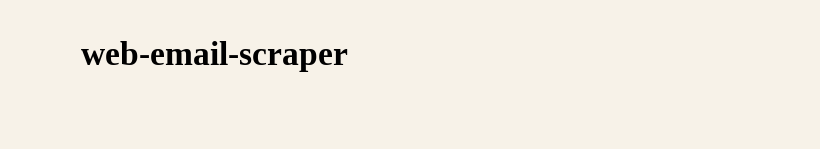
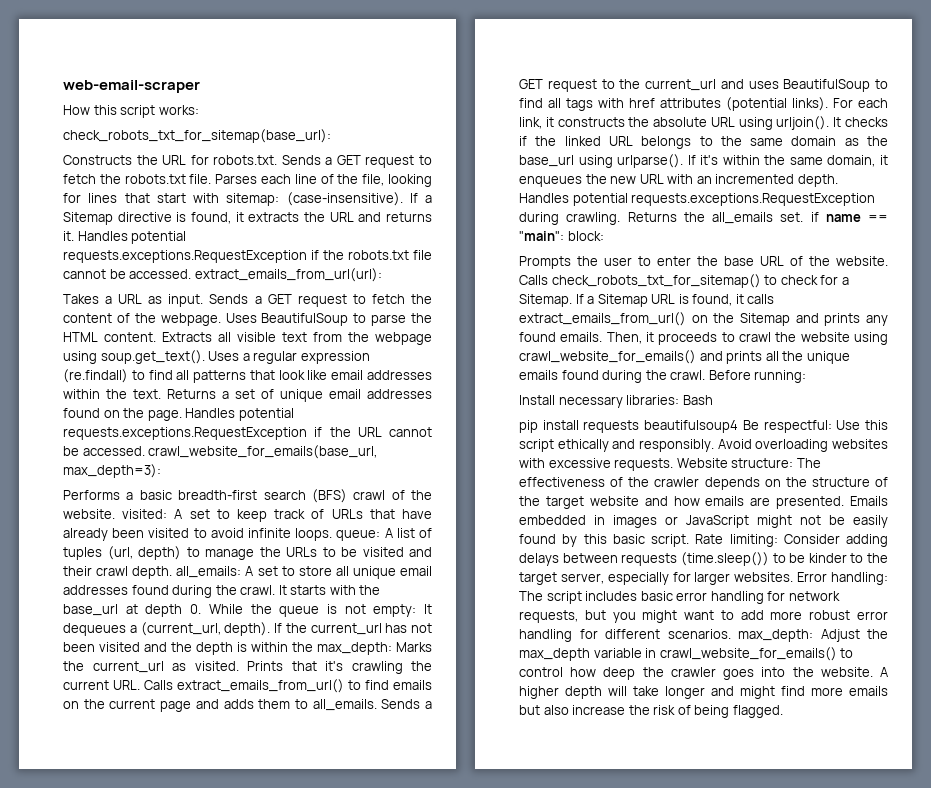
(348, 56) none -> [63,105,199,118] [63,129,331,143] [63,155,432,168] [63,174,433,187] [63,192,432,206] [63,212,433,225] [63,231,187,244] [63,250,432,263] [63,268,382,282] [63,294,432,307] [63,313,432,326] [63,332,432,345] [63,350,370,364] [63,369,432,383] [63,389,432,402] [63,408,294,421] [63,427,432,440] [63,445,378,459] [63,464,161,478] [63,489,432,503] [63,509,432,522] [63,528,432,541] [63,546,432,560] [63,566,432,579] [63,585,381,598] [63,604,432,617] [63,622,432,636] [63,642,432,655] [63,661,432,674] [63,679,432,693] [63,699,432,712] [519,79,888,92] [519,97,888,111] [519,116,888,130] [519,136,888,149] [519,154,888,168] [519,174,838,187] [519,193,876,206] [519,212,888,225] [519,231,604,241] [519,256,888,269] [519,274,849,288] [519,294,775,307] [519,312,888,326] [519,332,888,345] [519,350,850,364] [519,370,807,383] [519,395,713,408] [519,420,888,433] [519,439,888,452] [519,458,821,471] [519,477,888,490] [519,496,888,509] [519,515,888,528] [519,534,888,547] [519,552,888,566] [519,572,888,585] [519,591,840,604] [519,610,888,623] [519,629,888,642] [519,647,854,661] [519,667,888,680] [519,686,888,699] [519,705,783,718] // How this script works: // check_robots_txt_for_sitemap(base_url): // Constructs the URL for robots.txt. Sends a GET request to fetch the robots.txt file. Parses each line of the file, looking for lines that start with sitemap: (case-insensitive). If a Sitemap directive is found, it extracts the URL and returns it. Handles potential requests.exceptions.RequestException if the robots.txt file cannot be accessed. extract_emails_from_url(url): // Takes a URL as input. Sends a GET request to fetch the content of the webpage. Uses BeautifulSoup to parse the HTML content. Extracts all visible text from the webpage using soup.get_text(). Uses a regular expression (re.findall) to find all patterns that look like email addresses within the text. Returns a set of unique email addresses found on the page. Handles potential requests.exceptions.RequestException if the URL cannot be accessed. crawl_website_for_emails(base_url, max_depth=3): // Performs a basic breadth-first search (BFS) crawl of the website. visited: A set to keep track of URLs that have already been visited to avoid infinite loops. queue: A list of tuples (url, depth) to manage the URLs to be visited and their crawl depth. all_emails: A set to store all unique email addresses found during the crawl. It starts with the base_url at depth 0. While the queue is not empty: It dequeues a (current_url, depth). If the current_url has not been visited and the depth is within the max_depth: Marks the current_url as visited. Prints that it's crawling the current URL. Calls extract_emails_from_url() to find emails on the current page and adds them to all_emails. Sends a GET request to the current_url and uses BeautifulSoup to find all tags with href attributes (potential links). For each link, it constructs the absolute URL using urljoin(). It checks if the linked URL belongs to the same domain as the base_url using urlparse(). If it's within the same domain, it enqueues the new URL with an incremented depth. Handles potential requests.exceptions.RequestException during crawling. Returns the all_emails set. if name == "main": block: // Prompts the user to enter the base URL of the website. Calls check_robots_txt_for_sitemap() to check for a Sitemap. If a Sitemap URL is found, it calls extract_emails_from_url() on the Sitemap and prints any found emails. Then, it proceeds to crawl the website using crawl_website_for_emails() and prints all the unique emails found during the crawl. Before running: // Install necessary libraries: Bash // pip install requests beautifulsoup4 Be respectful: Use this script ethically and responsibly. Avoid overloading websites with excessive requests. Website structure: The effectiveness of the crawler depends on the structure of the target website and how emails are presented. Emails embedded in images or JavaScript might not be easily found by this basic script. Rate limiting: Consider adding delays between requests (time.sleep()) to be kinder to the target server, especially for larger websites. Error handling: The script includes basic error handling for network requests, but you might want to add more robust error handling for different scenarios. max_depth: Adjust the max_depth variable in crawl_website_for_emails() to control how deep the crawler goes into the website. A higher depth will take longer and might find more emails but also increase the risk of being flagged.

